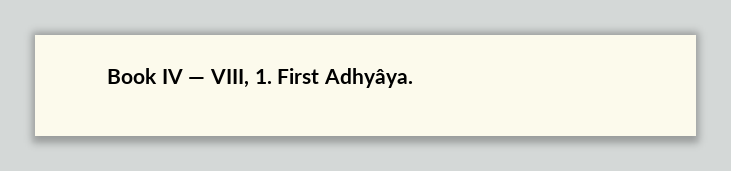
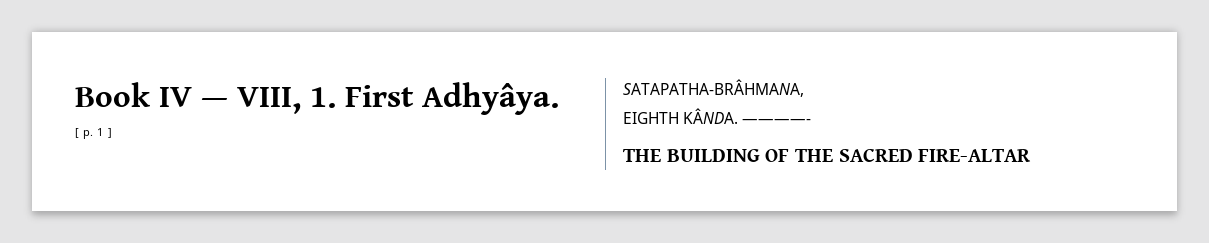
(414, 78) none -> [75,128,112,139] [623,79,804,97] [623,108,812,124] [623,149,1032,162] // [ p. 1 ] // SATAPATHA-BRÂHMANA, // EIGHTH KÂNDA. ————- // THE BUILDING OF THE SACRED FIRE-ALTAR

